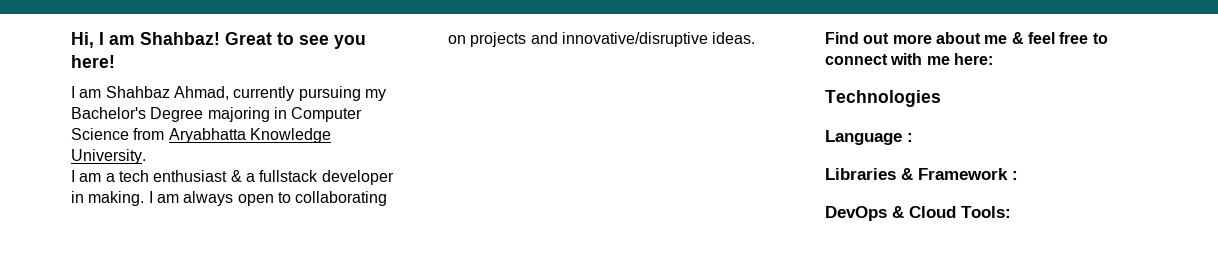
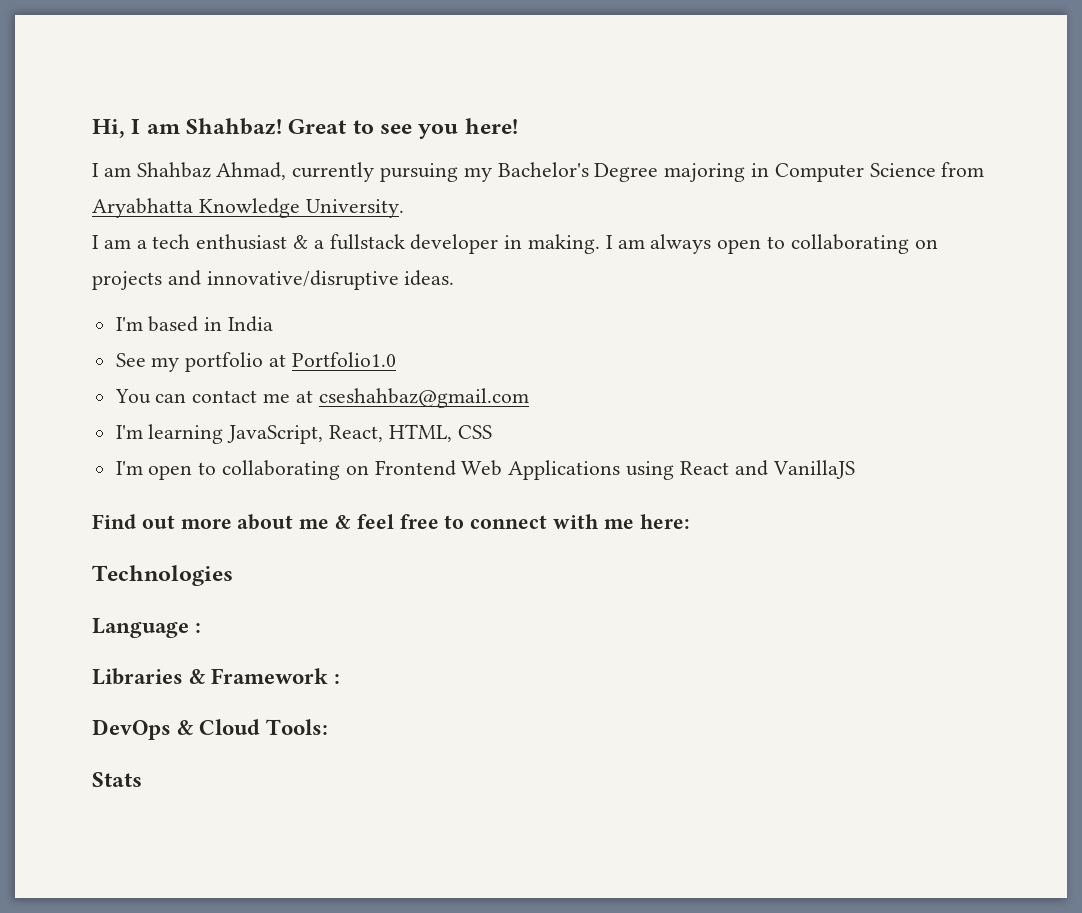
(756, 38) none -> [115,316,274,332] [115,352,396,372] [114,388,529,408] [115,424,492,444] [115,460,855,480] // I'm based in India // See my portfolio at Portfolio1.0 // You can contact me at cseshahbaz@gmail.com // I'm learning JavaScript, React, HTML, CSS // I'm open to collaborating on Frontend Web Applications using React and VanillaJS
(1011, 212) none -> [92,772,142,787] // Stats

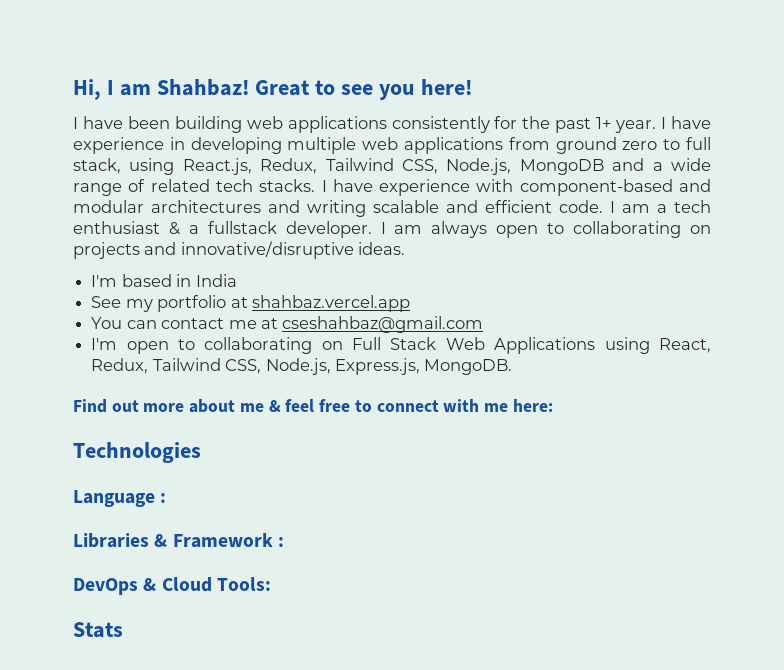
[103,162,985,182] [92,198,404,218] am Shahbaz Ahmad, currently pursuing my Bachelor's Degree majoring in Computer Science from Aryabhatta Knowledge University. // -> [82,116,711,133] [73,137,711,154] [73,158,711,175] [73,179,711,196] [73,200,603,217] have been building web applications consistently for the past 1+ year. I have experience in developing multiple web applications from ground zero to full stack, using React.js, Redux, Tailwind CSS, Node.js, MongoDB and a wide range of related tech stacks. I have experience with component-based and modular architectures and writing scalable and efficient code.
[410,234,601,254] developer in making. -> [285,221,372,238] developer.
[291,352,396,367] Portfolio1.0 -> [251,295,410,312] shahbaz.vercel.app
[115,424,492,444] // I'm learning JavaScript, React, HTML, CSS -> (484, 324) none
[374,460,456,476] Frontend -> [352,337,437,350] Full Stack
[679,460,855,479] React and VanillaJS -> [659,338,711,353] [91,358,513,375] React, Redux, Tailwind CSS, Node.js, Express.js, MongoDB.

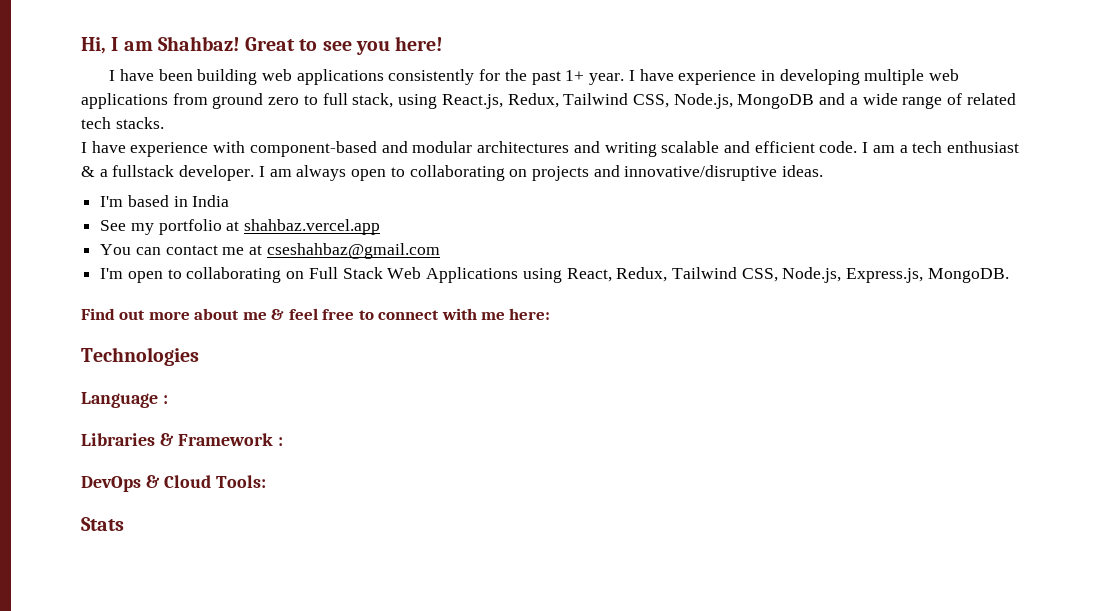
(316, 185) none -> (164, 123) //

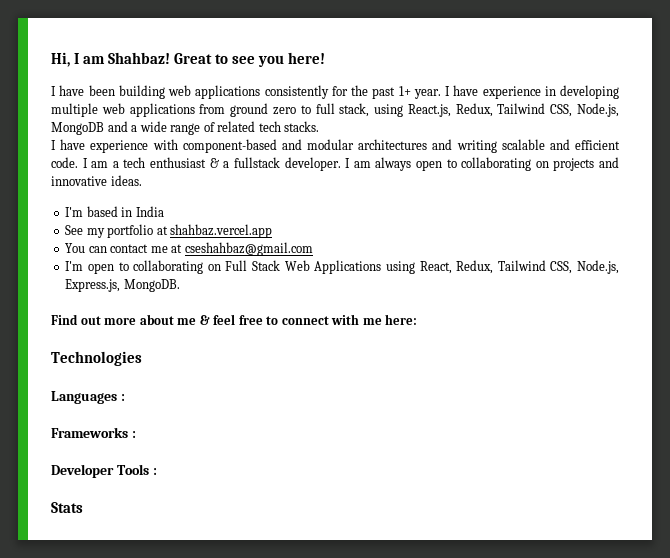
[624,165,778,181] innovative/disruptive -> [51,176,107,186] innovative
[81,392,168,408] [81,433,283,446] [81,475,266,492] Language : // Libraries & Framework : // DevOps & Cloud Tools: -> [51,391,125,404] [51,427,136,438] [51,464,157,478] Languages : // Frameworks : // Developer Tools :

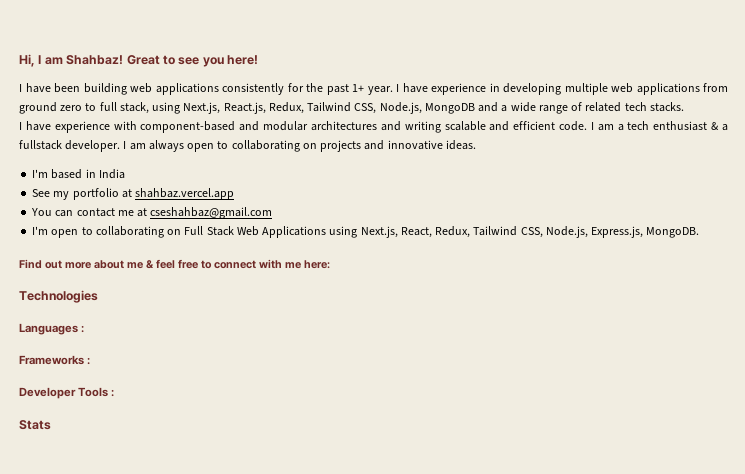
(404, 110) none -> [183,102,221,114] Next.js,
(415, 267) none -> [360,226,398,238] Next.js,

